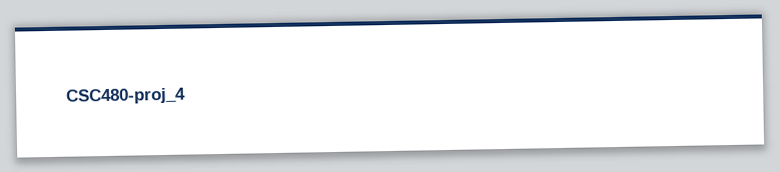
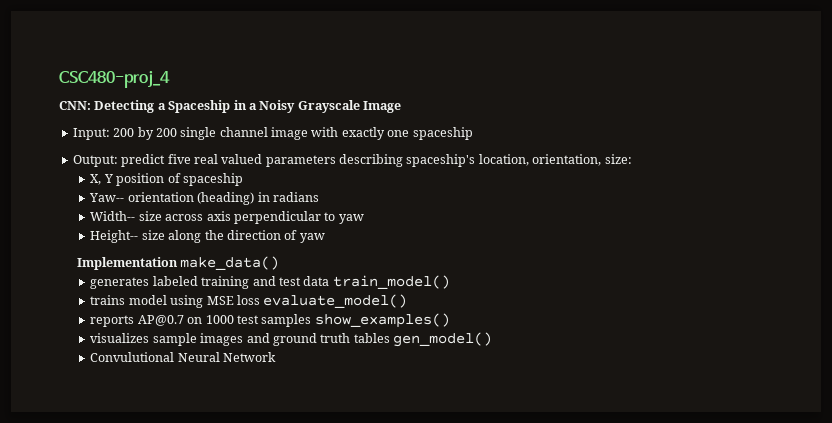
(186, 96) none -> [59,100,401,113] [72,127,473,140] [72,154,632,167] [90,173,243,186] [89,192,319,205] [90,211,364,224] [90,230,325,243] [76,256,280,270] [90,275,450,289] [90,294,408,308] [90,313,450,328] [90,332,493,347] [90,352,277,362] // CNN: Detecting a Spaceship in a Noisy Grayscale Image // Input: 200 by 200 single channel image with exactly one spaceship // Output: predict five real valued parameters describing spaceship's location, orientation, size: // X, Y position of spaceship // Yaw-- orientation (heading) in radians // Width-- size across axis perpendicular to yaw // Height-- size along the direction of yaw // Implementation make_data() // generates labeled training and test data train_model() // trains model using MSE loss evaluate_model() // reports AP@0.7 on 1000 test samples show_examples() // visualizes sample images and ground truth tables gen_model() // Convulutional Neural Network

